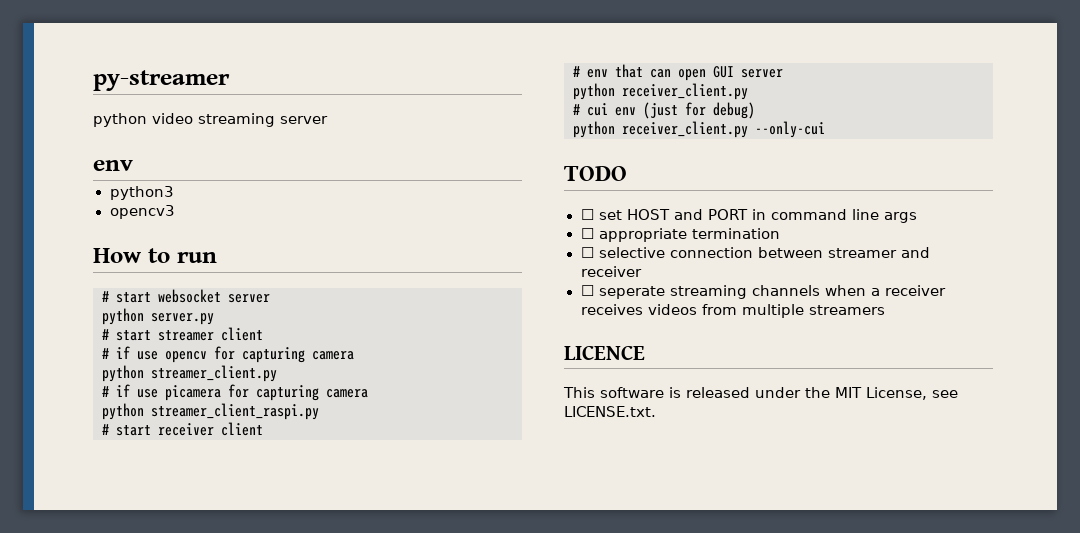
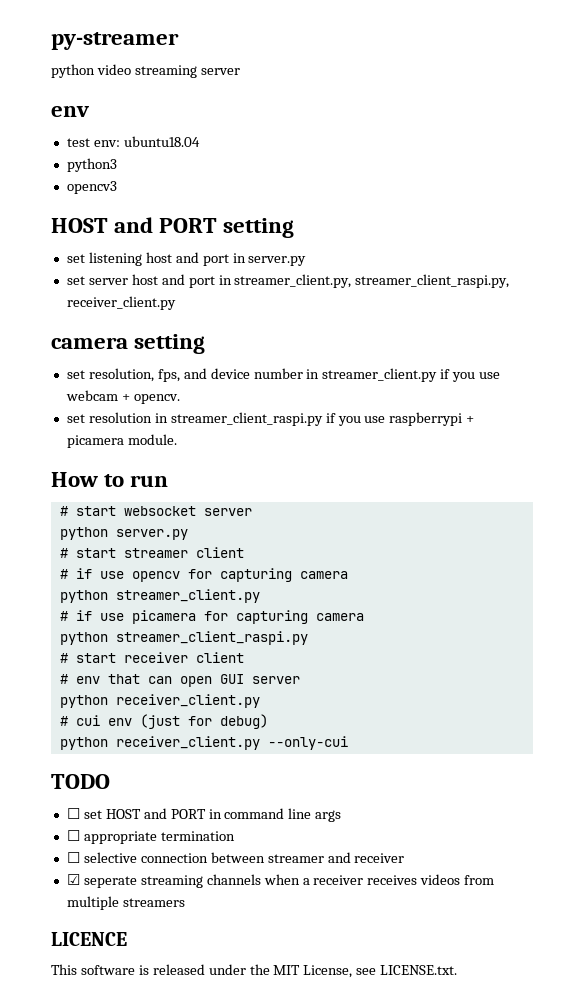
(133, 165) none -> [66,136,200,147] // test env: ubuntu18.04
(175, 212) none -> [51,217,295,238] [66,252,307,266] [66,274,510,288] [66,296,176,310] [51,334,206,354] [66,368,501,382] [65,390,180,404] [66,412,475,426] [66,434,177,448] // HOST and PORT setting // set listening host and port in server.py // set server host and port in streamer_client.py, streamer_client_raspi.py, receiver_client.py // camera setting // set resolution, fps, and device number in streamer_client.py if you use webcam + opencv. // set resolution in streamer_client_raspi.py if you use raspberrypi + picamera module.
[580,285,594,296] ☐ -> [66,874,80,885] ☑

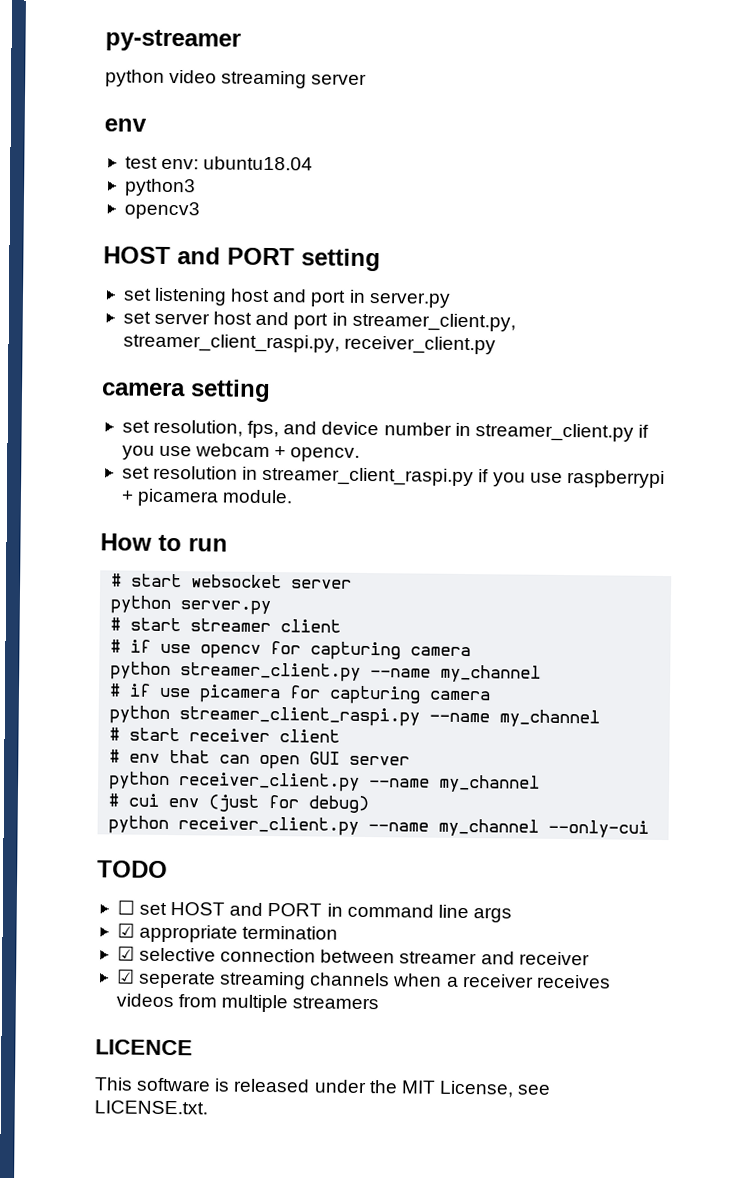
(260, 596) none -> [370,664,542,683] --name my_channel
(308, 638) none -> [429,709,601,728] --name my_channel
(260, 701) none -> [369,774,541,793] --name my_channel
(260, 743) none -> [368,818,540,837] --name my_channel
[66,830,80,841] ☐ -> [116,923,135,938] ☑
[66,852,80,863] ☐ -> [116,946,135,961] ☑

